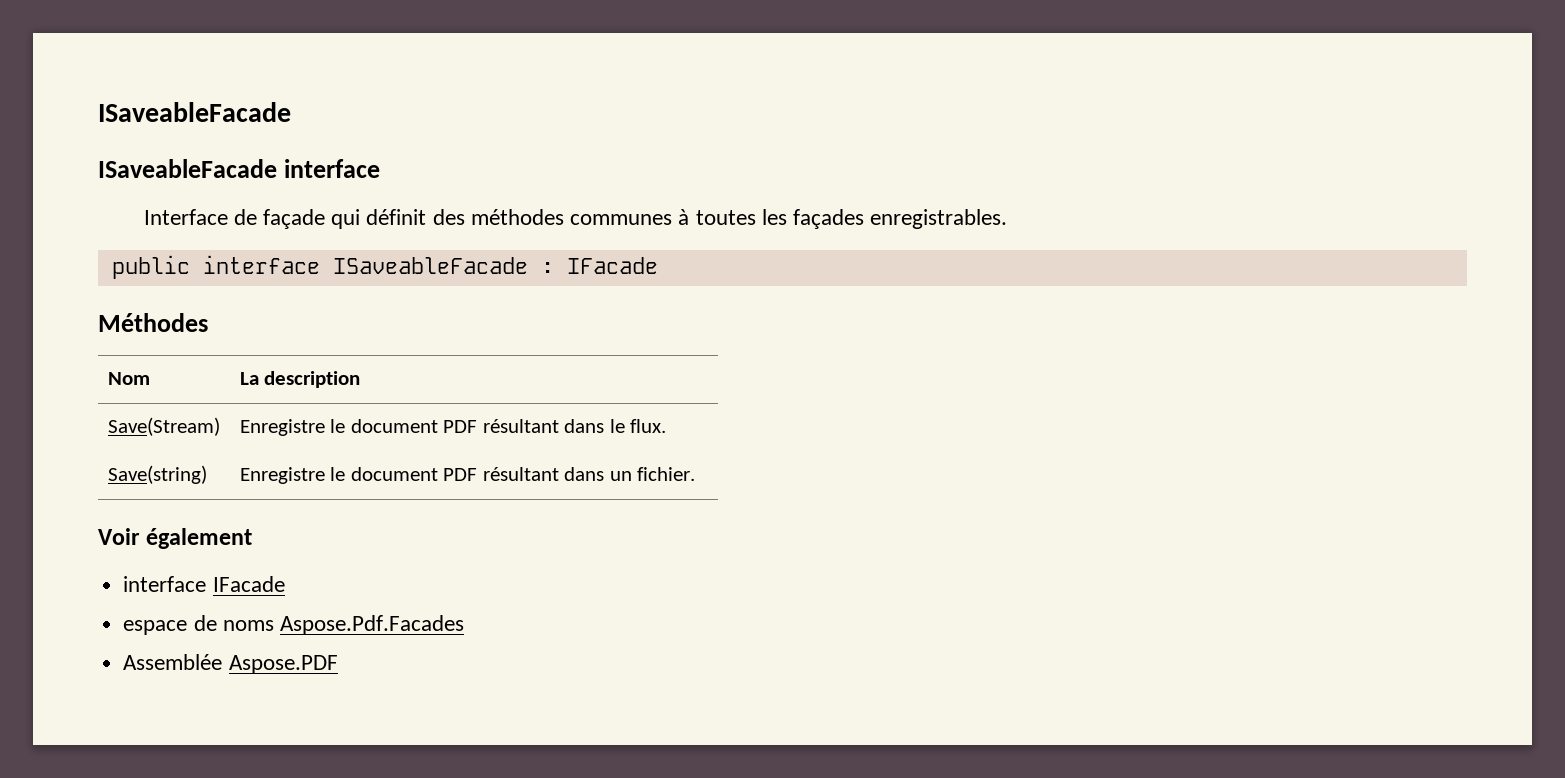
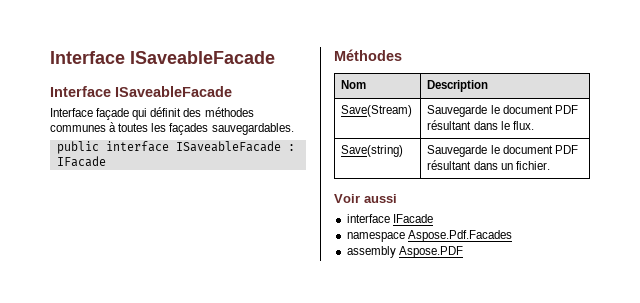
[98,102,291,122] [98,159,380,178] [143,209,257,225] ISaveableFacade // ISaveableFacade interface // Interface de -> [50,51,275,64] [50,86,232,97] [50,108,93,117] Interface ISaveableFacade // Interface ISaveableFacade // Interface
[870,209,1008,229] enregistrables. -> [211,123,294,135] sauvegardables.
[239,371,361,388] La description -> [427,80,489,92] Description
[239,419,325,436] Enregistre -> [427,105,488,117] Sauvegarde
[239,467,325,484] Enregistre -> [427,145,488,157] Sauvegarde
[146,528,253,549] également -> [364,194,397,203] aussi
[123,615,274,635] espace de noms -> [346,232,405,242] namespace
[123,654,223,670] Assemblée -> [346,246,396,258] assembly

